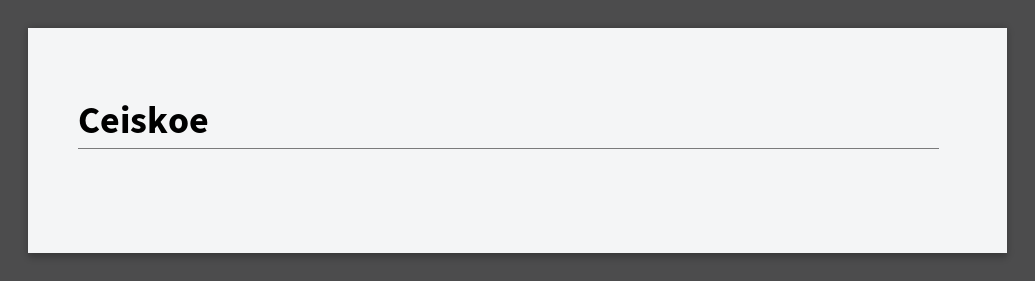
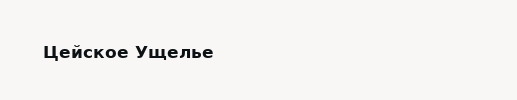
[78,105,209,133] Ceiskoe -> [43,45,214,61] Цейское Ущелье

